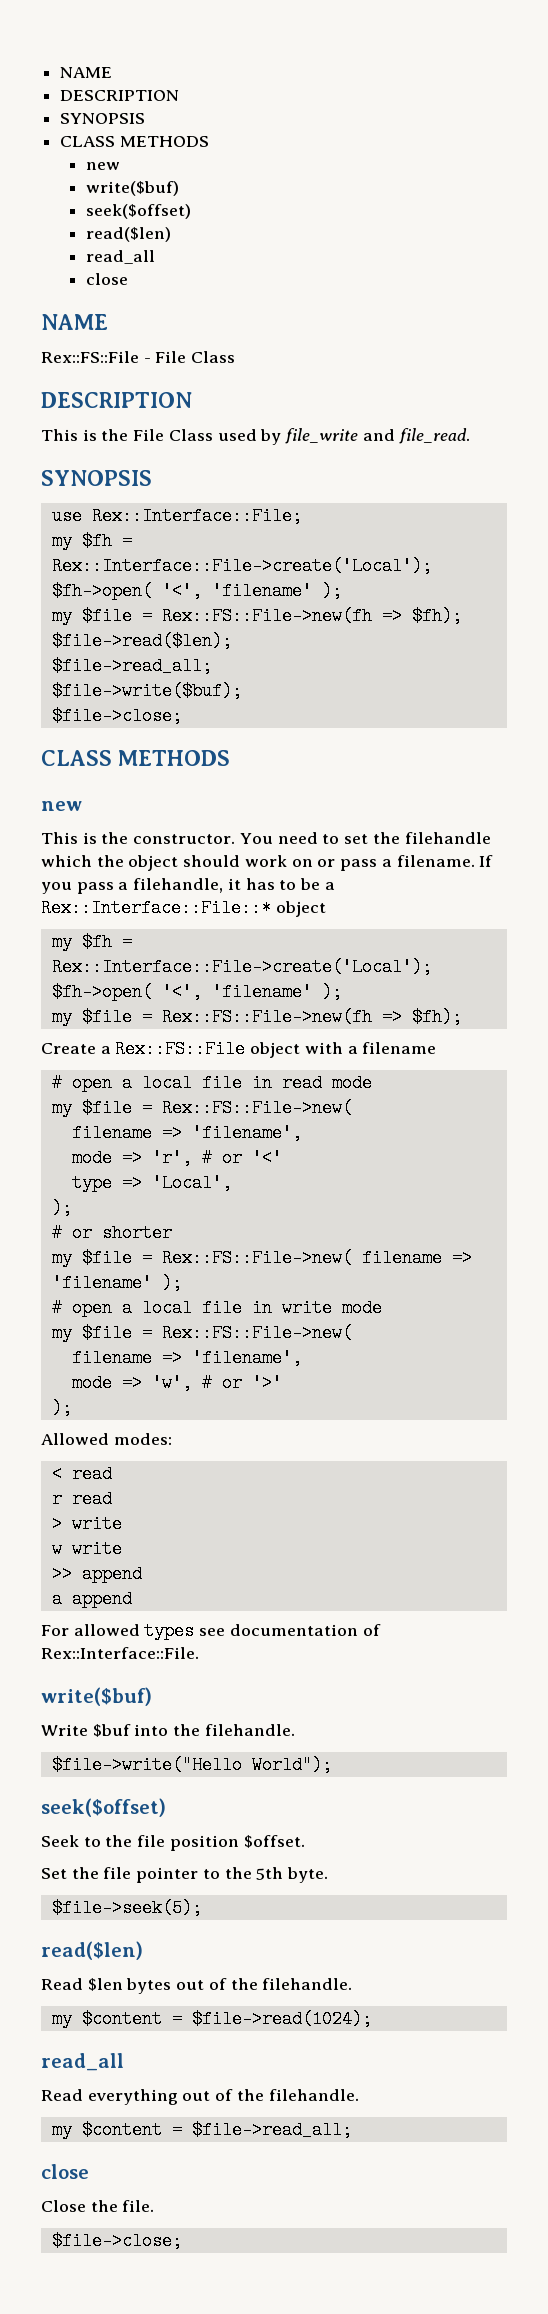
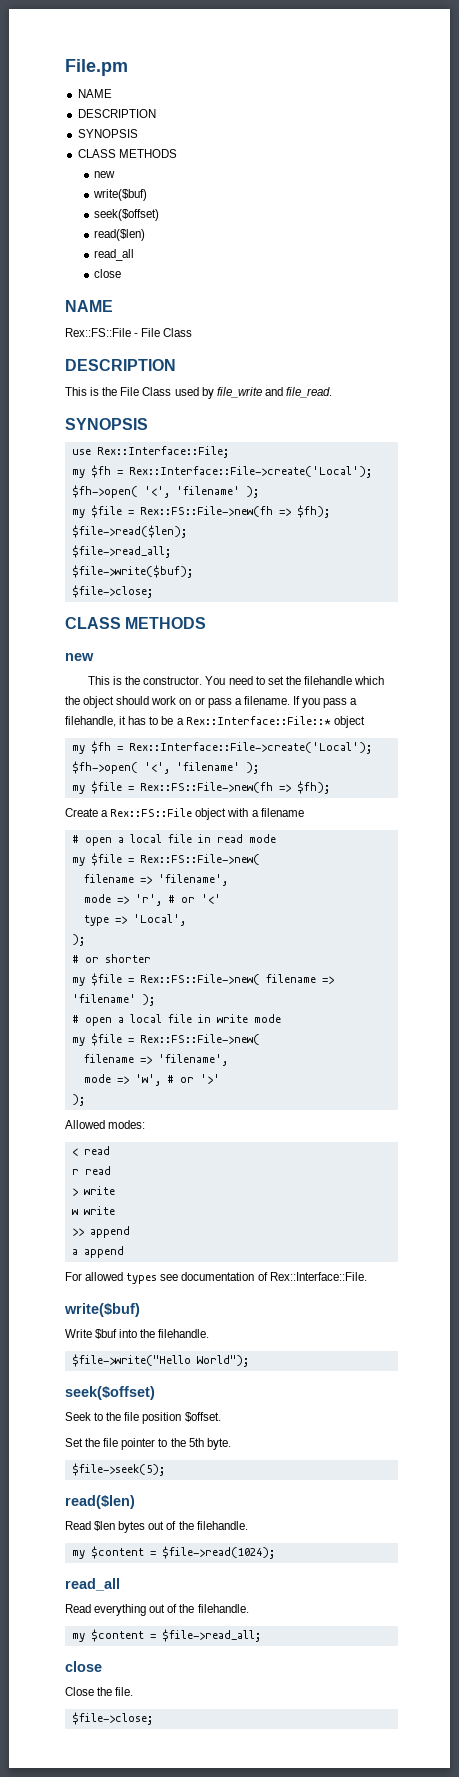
(60, 72) none -> [65,59,128,76] File.pm //

